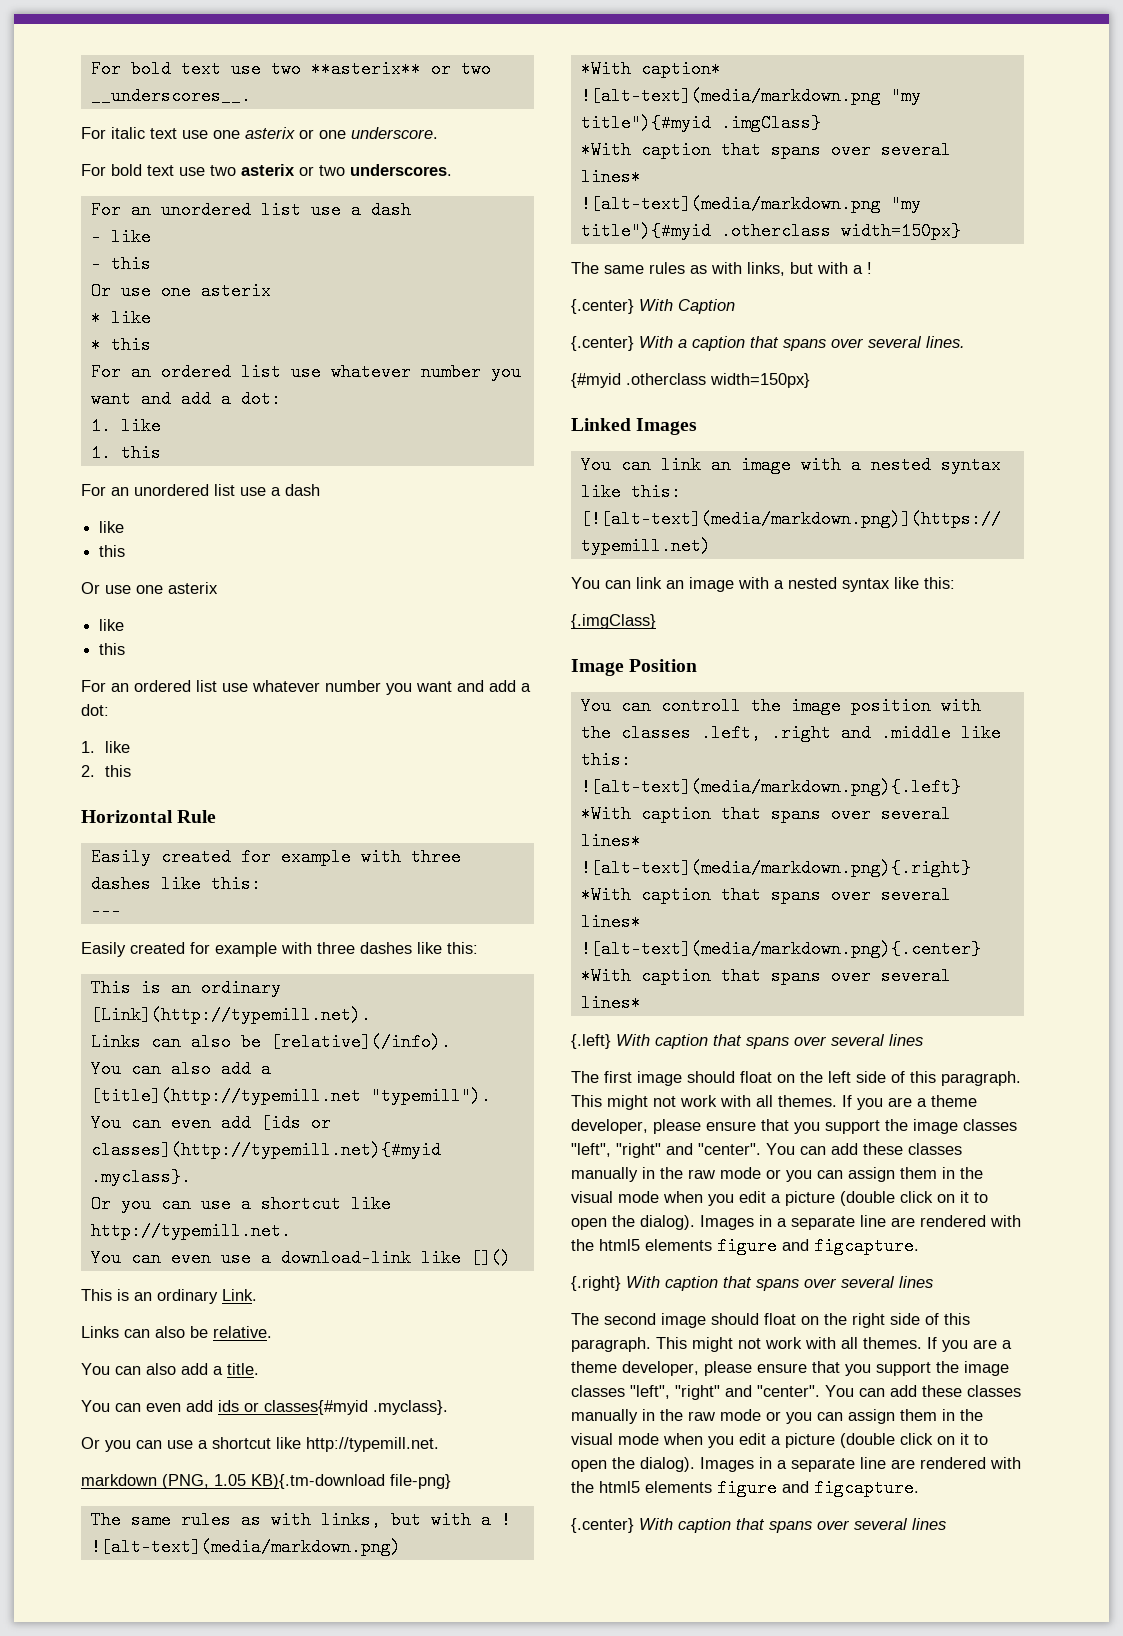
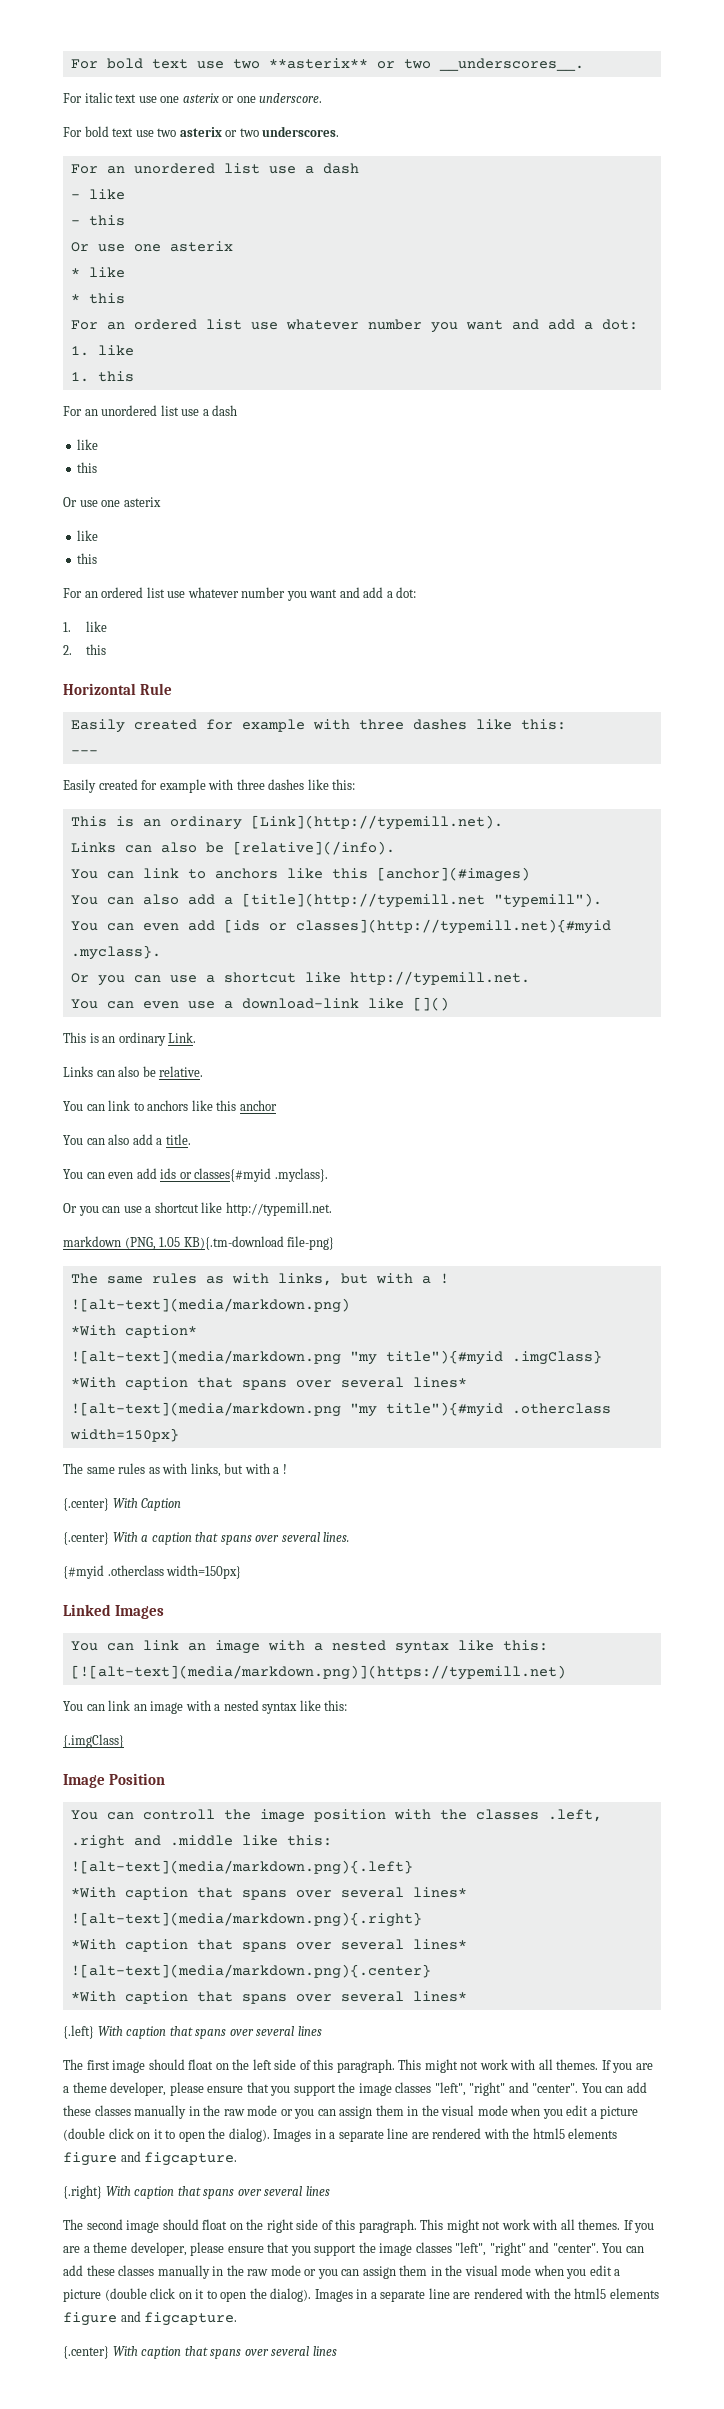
(451, 1042) none -> [70,867,530,882] // You can link to anchors like this [anchor](#images)
(272, 1332) none -> [63,1100,277,1111] // You can link to anchors like this anchor

